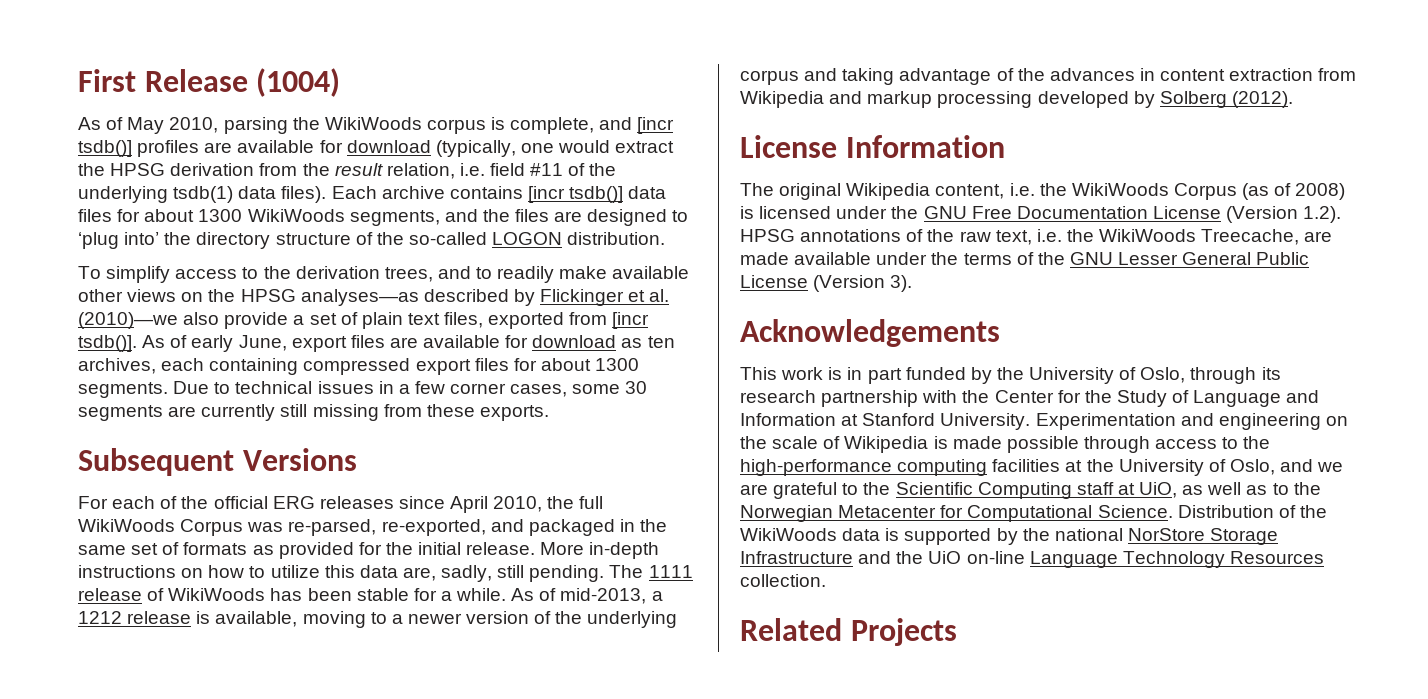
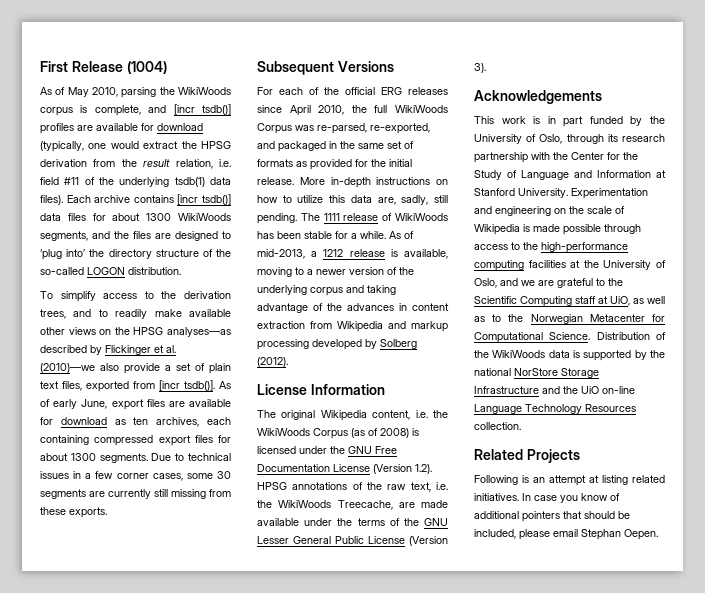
(957, 632) none -> [474,475,665,486] [474,493,620,503] [474,511,630,522] [474,529,658,540] // Following is an attempt at listing related initiatives. In case you know of additional pointers that should be included, please email Stephan Oepen.

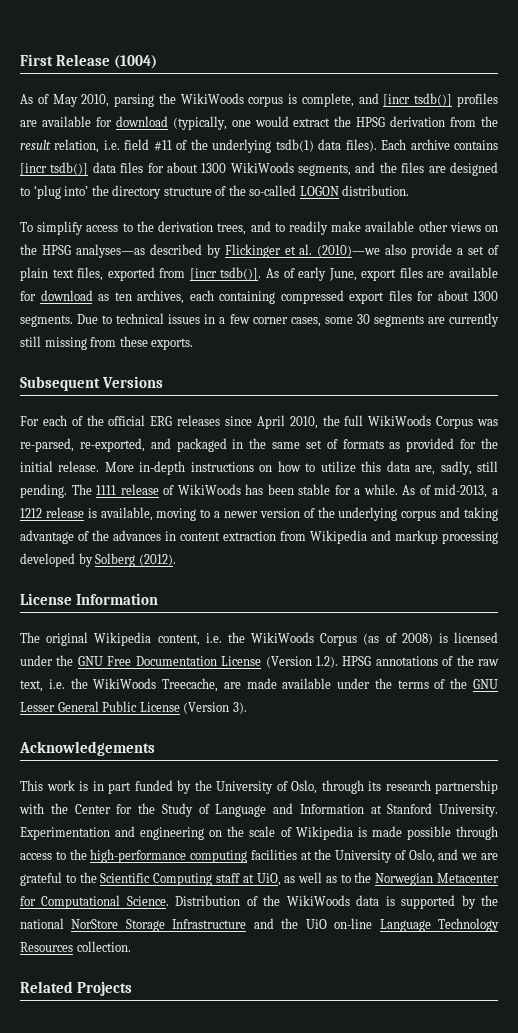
[474,475,665,486] [474,493,620,503] [474,511,630,522] [474,529,658,540] // Following is an attempt at listing related initiatives. In case you know of additional pointers that should be included, please email Stephan Oepen. -> (133, 988) none

